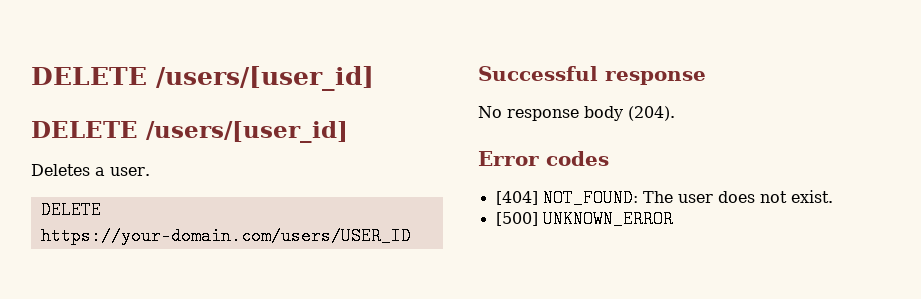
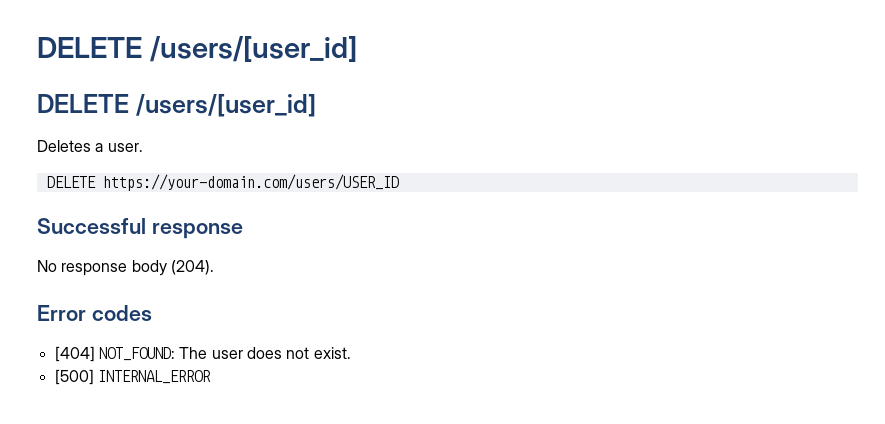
[542,210,673,228] UNKNOWN_ERROR -> [97,370,211,384] INTERNAL_ERROR

